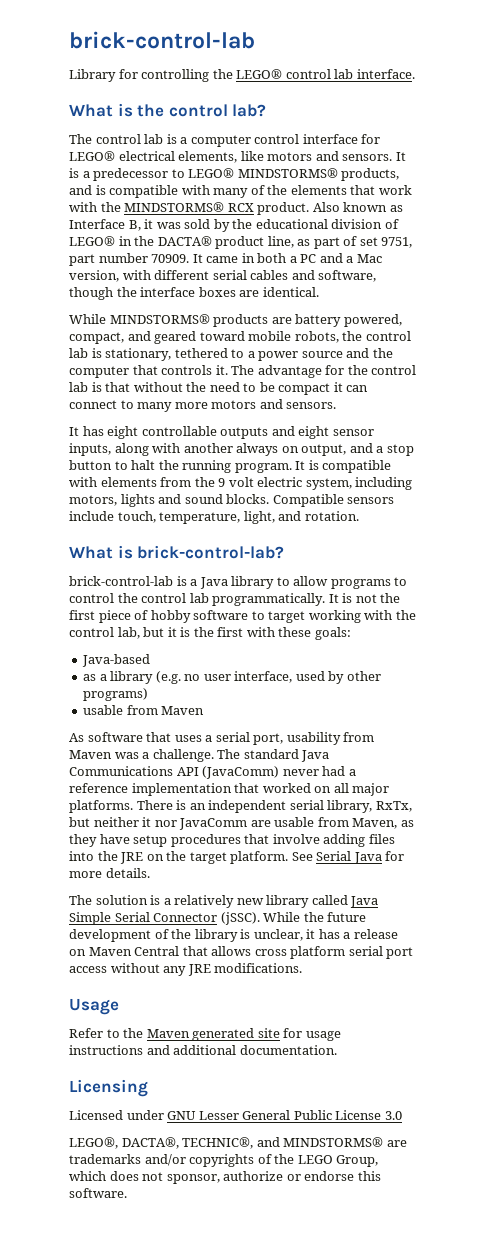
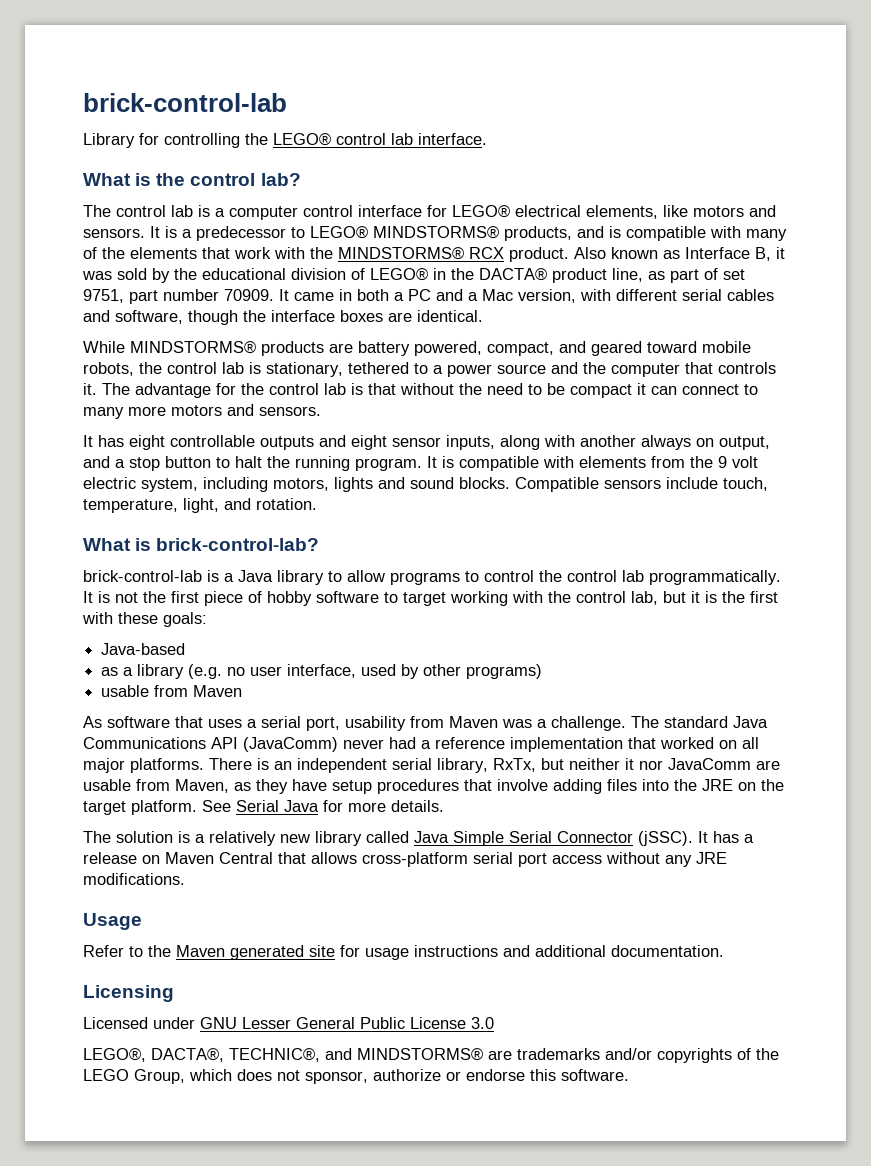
[263,912,367,922] [69,929,316,942] While the future development of the library is unclear, it -> [698,831,708,843] It
[254,946,346,959] cross platform -> [362,852,468,867] cross-platform

